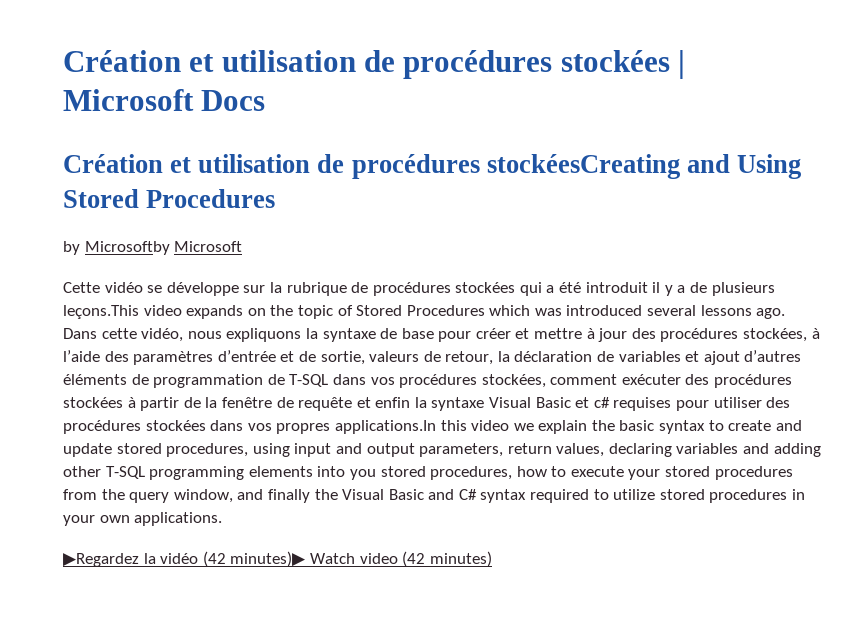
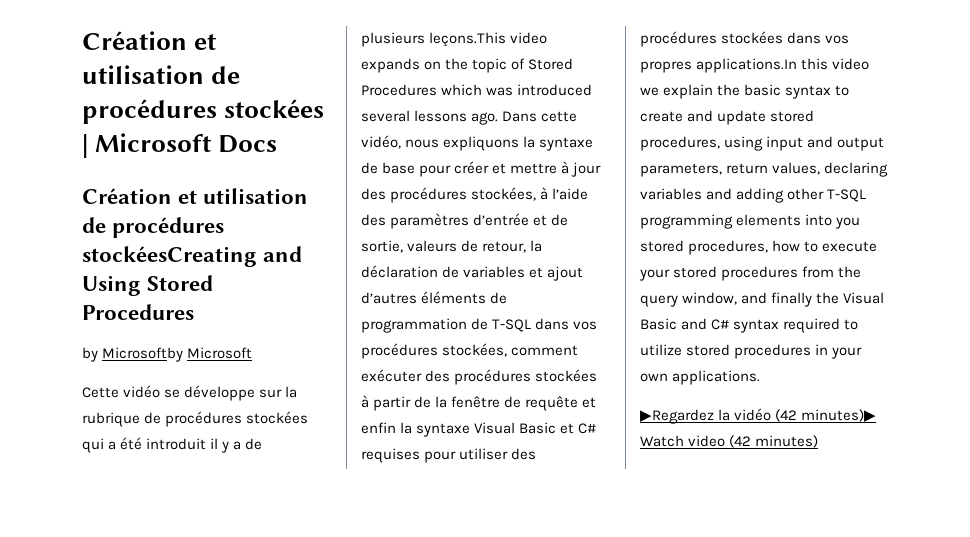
[593,397,610,408] c# -> [578,423,597,434] C#

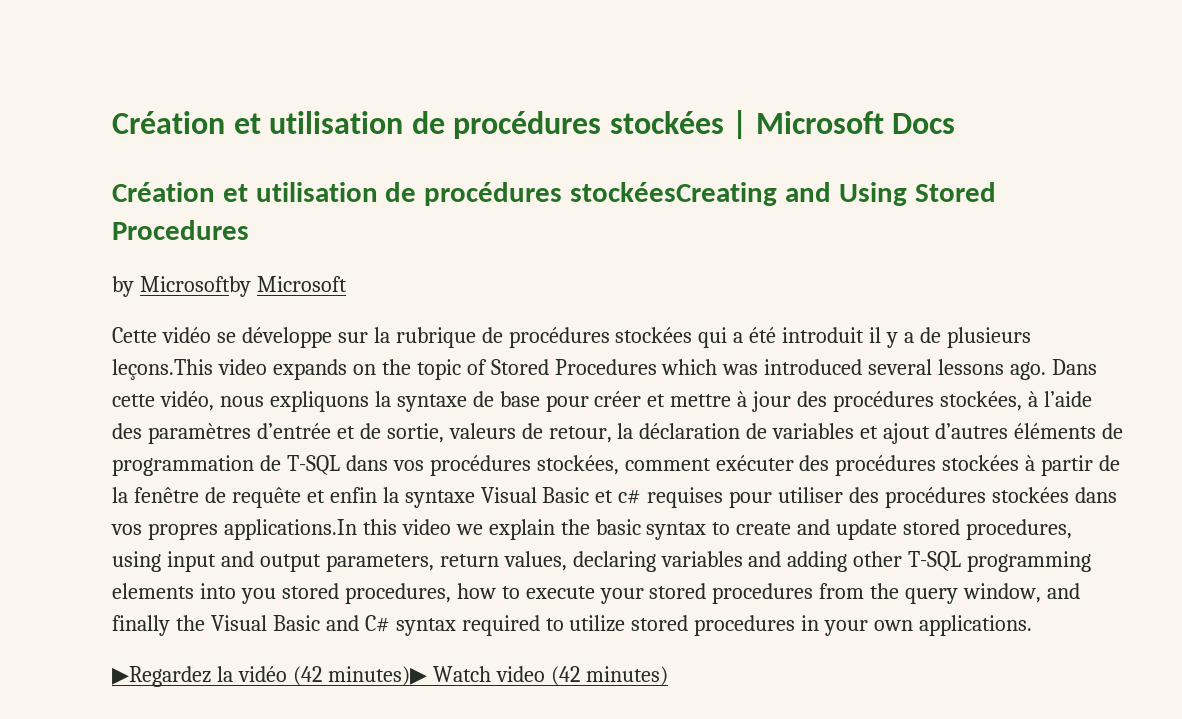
[578,423,597,434] C# -> [618,489,642,504] c#

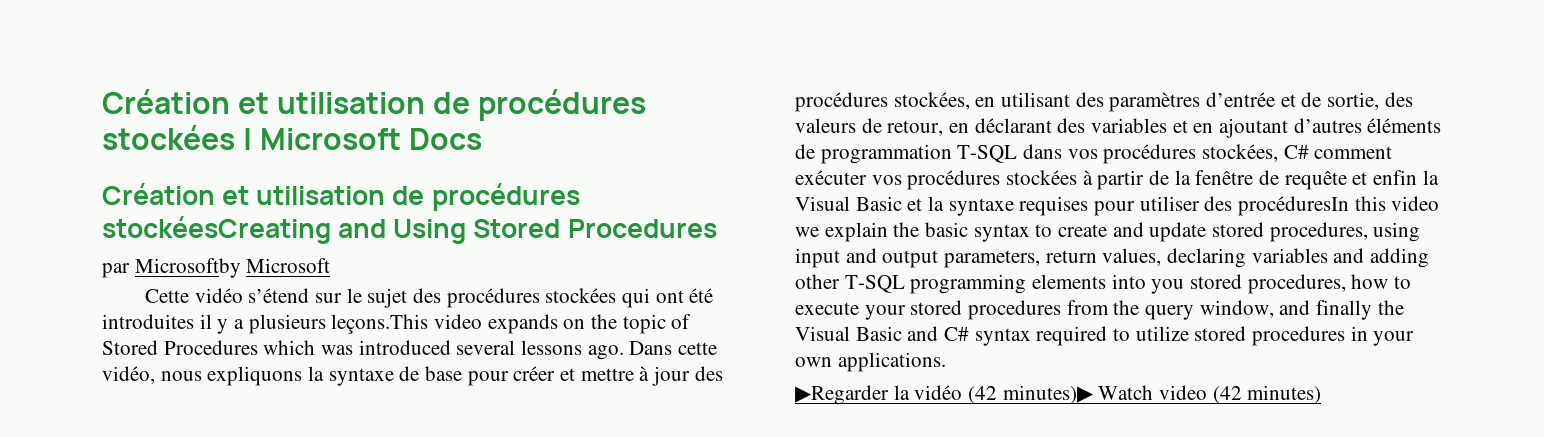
[112,276,134,297] by -> [102,263,130,278] par
[216,327,865,348] se développe sur la rubrique de procédures stockées qui a été introduit -> [248,288,714,308] [102,314,194,329] s’étend sur le sujet des procédures stockées qui ont été introduites
[919,327,941,343] de -> (245, 324) none
[1027,391,1092,407] à l’aide -> [975,92,1071,107] en utilisant
(444, 433) none -> [1384,92,1413,107] des
[617,423,931,444] la déclaration de variables et ajout -> [949,118,1289,138] en déclarant des variables et en ajoutant
[259,455,281,471] de -> (952, 154) none
(619, 465) none -> [1283,145,1309,159] C#
[799,455,830,471] des -> [871,175,902,185] vos
[404,490,475,508] syntaxe -> (1439, 177) none
[618,489,642,504] c# -> [928,196,1014,216] la syntaxe
[885,487,1117,508] [111,519,357,540] procédures stockées dans vos propres applications.In -> [1238,196,1350,216] procéduresIn
[112,666,211,687] ▶Regardez -> [795,385,889,405] ▶Regarder

